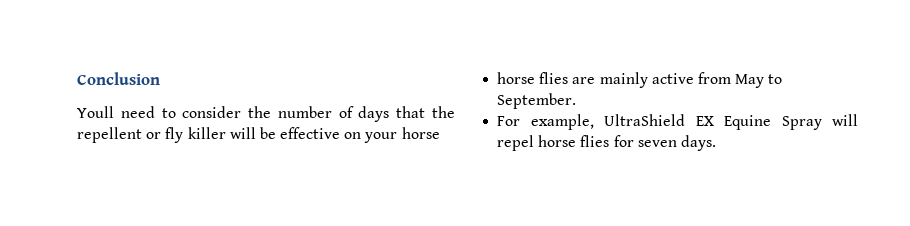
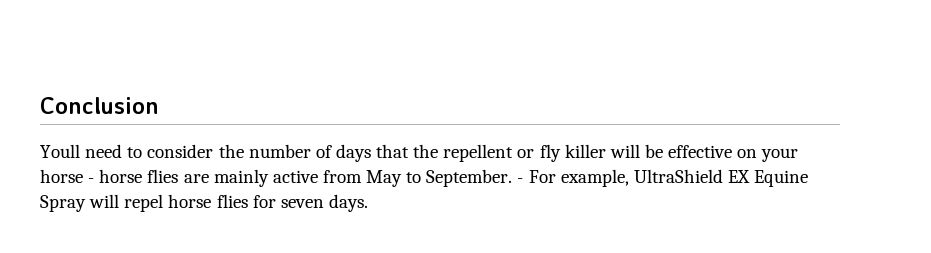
(440, 133) // -> [88,178,95,183] -
(577, 101) // -> [517,178,524,183] -

